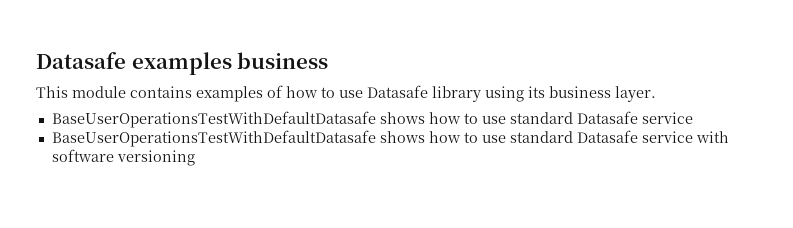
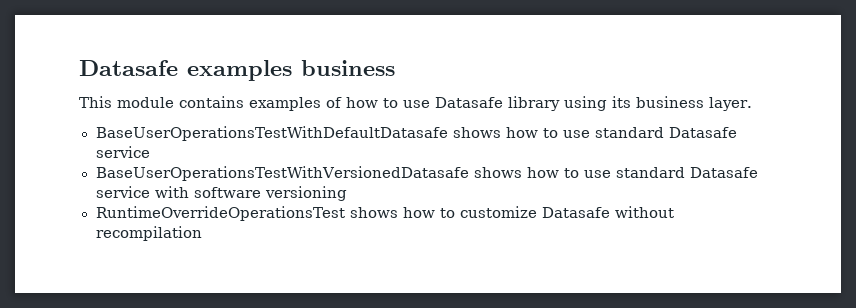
[51,130,376,147] BaseUserOperationsTestWithDefaultDatasafe -> [95,166,470,181] BaseUserOperationsTestWithVersionedDatasafe
(195, 158) none -> [95,206,675,221] [95,226,202,241] // RuntimeOverrideOperationsTest shows how to customize Datasafe without recompilation

